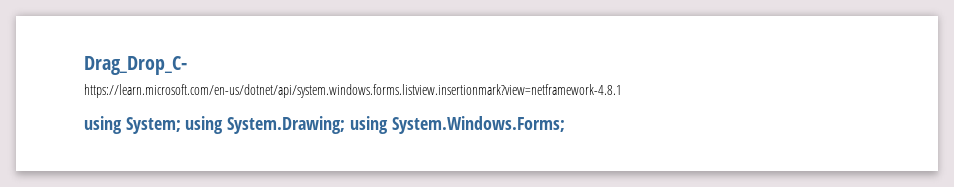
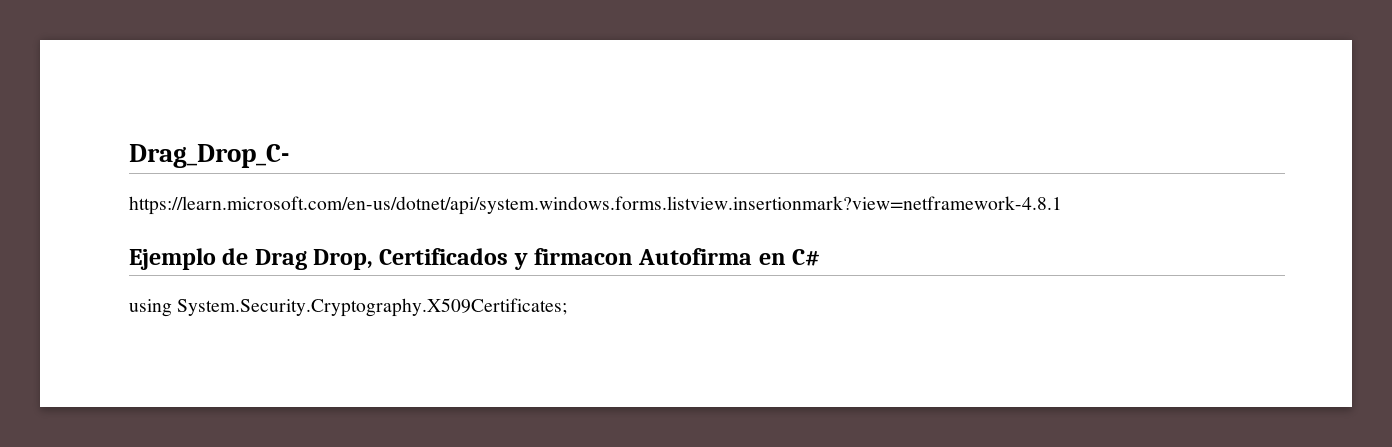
[84,116,565,134] using System; using System.Drawing; using System.Windows.Forms; -> [129,248,821,270] [129,298,568,317] Ejemplo de Drag Drop, Certificados y firmacon Autofirma en C# // using System.Security.Cryptography.X509Certificates;

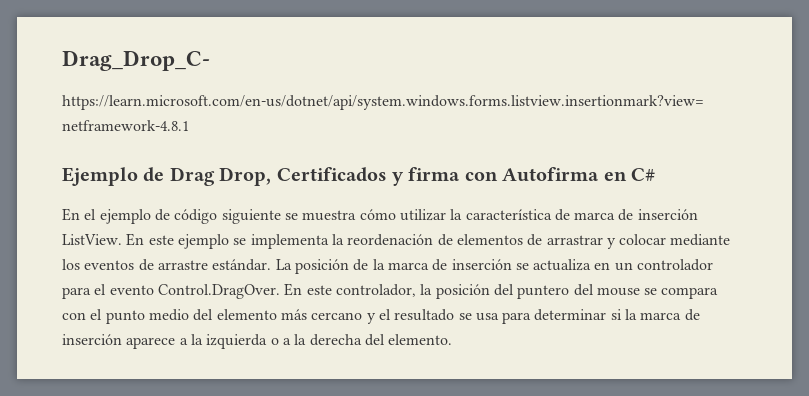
[534,248,634,265] firmacon -> [408,167,498,181] firma con
[129,298,568,317] using System.Security.Cryptography.X509Certificates; -> [62,208,698,224] [62,233,731,249] [62,259,714,274] [62,283,719,299] [62,309,700,324] [62,334,453,349] En el ejemplo de código siguiente se muestra cómo utilizar la característica de marca de inserción ListView. En este ejemplo se implementa la reordenación de elementos de arrastrar y colocar mediante los eventos de arrastre estándar. La posición de la marca de inserción se actualiza en un controlador para el evento Control.DragOver. En este controlador, la posición del puntero del mouse se compara con el punto medio del elemento más cercano y el resultado se usa para determinar si la marca de inserción aparece a la izquierda o a la derecha del elemento.

